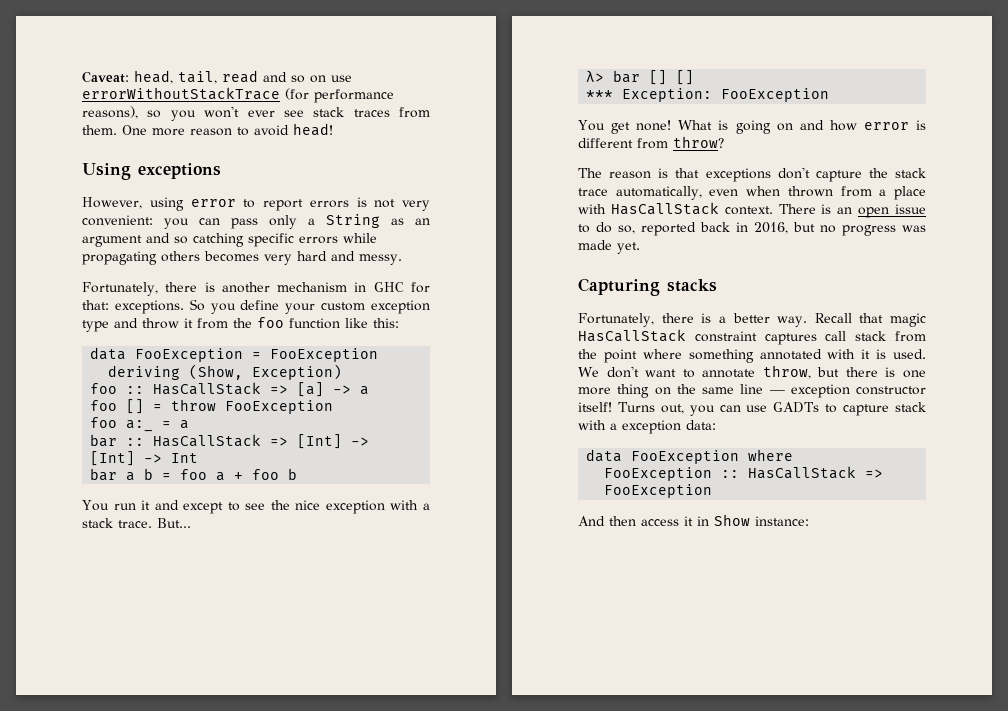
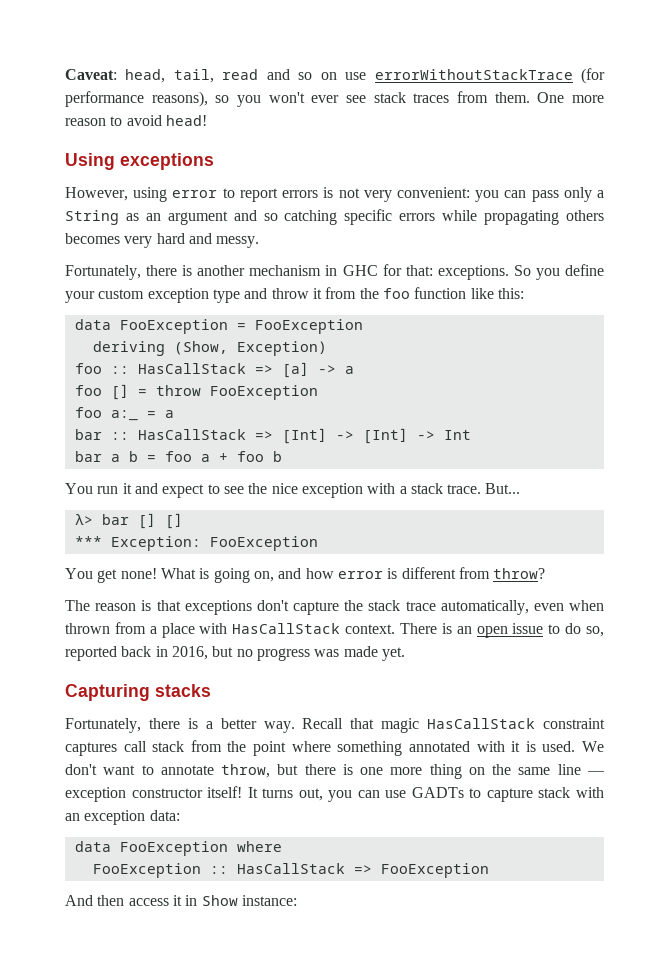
[183,502,224,514] except -> [162,484,205,498] expect
[776,123,793,131] on -> [253,571,274,582] on,
[617,402,655,412] Turns -> [247,787,294,798] It turns
[610,423,617,430] a -> [65,813,80,821] an

